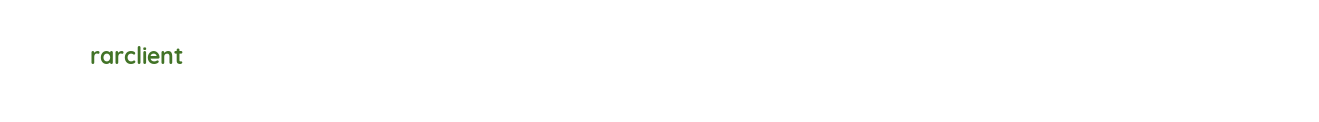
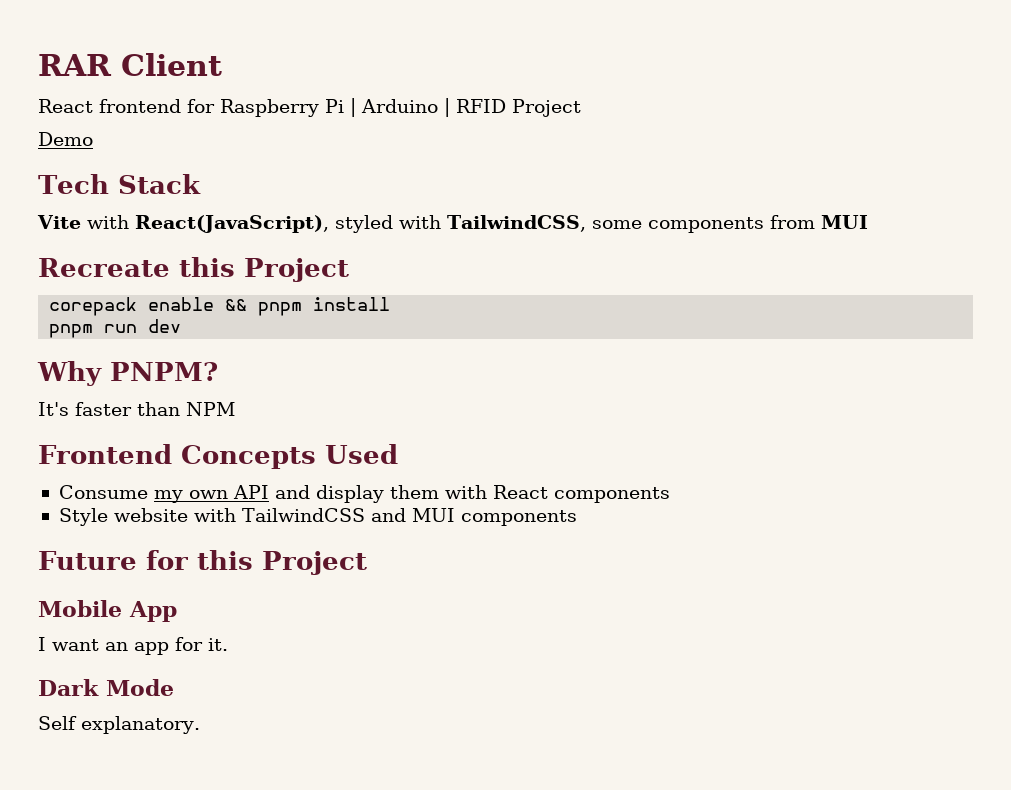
[90,46,183,64] rarclient -> [38,53,222,76] [38,98,581,117] [38,132,93,146] [38,174,201,194] [37,215,868,233] [38,257,349,282] [49,297,391,316] [49,319,182,338] [37,361,218,386] [38,402,235,416] [38,444,398,469] [58,485,670,503] [58,508,577,526] [38,550,367,575] [38,600,177,622] [38,637,228,655] [38,679,174,696] [38,716,200,734] RAR Client // React frontend for Raspberry Pi | Arduino | RFID Project // Demo // Tech Stack // Vite with React(JavaScript), styled with TailwindCSS, some components from MUI // Recreate this Project // corepack enable && pnpm install // pnpm run dev // Why PNPM? // It's faster than NPM // Frontend Concepts Used // Consume my own API and display them with React components // Style website with TailwindCSS and MUI components // Future for this Project // Mobile App // I want an app for it. // Dark Mode // Self explanatory.

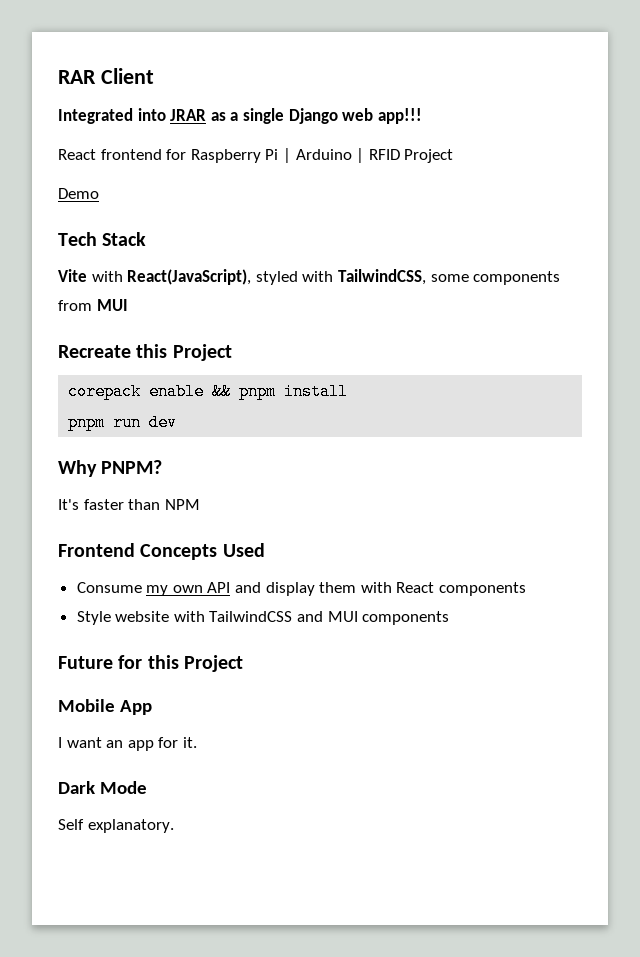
(222, 64) none -> [58,108,422,124] // Integrated into JRAR as a single Django web app!!!

